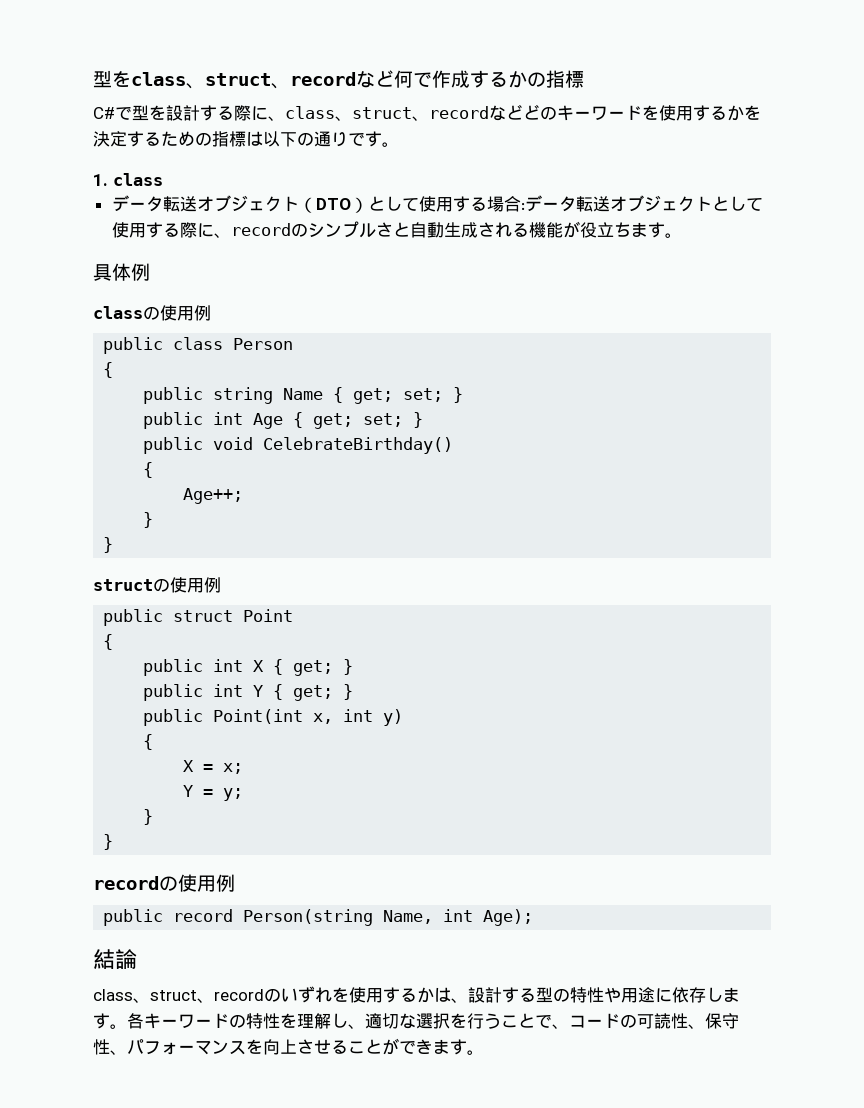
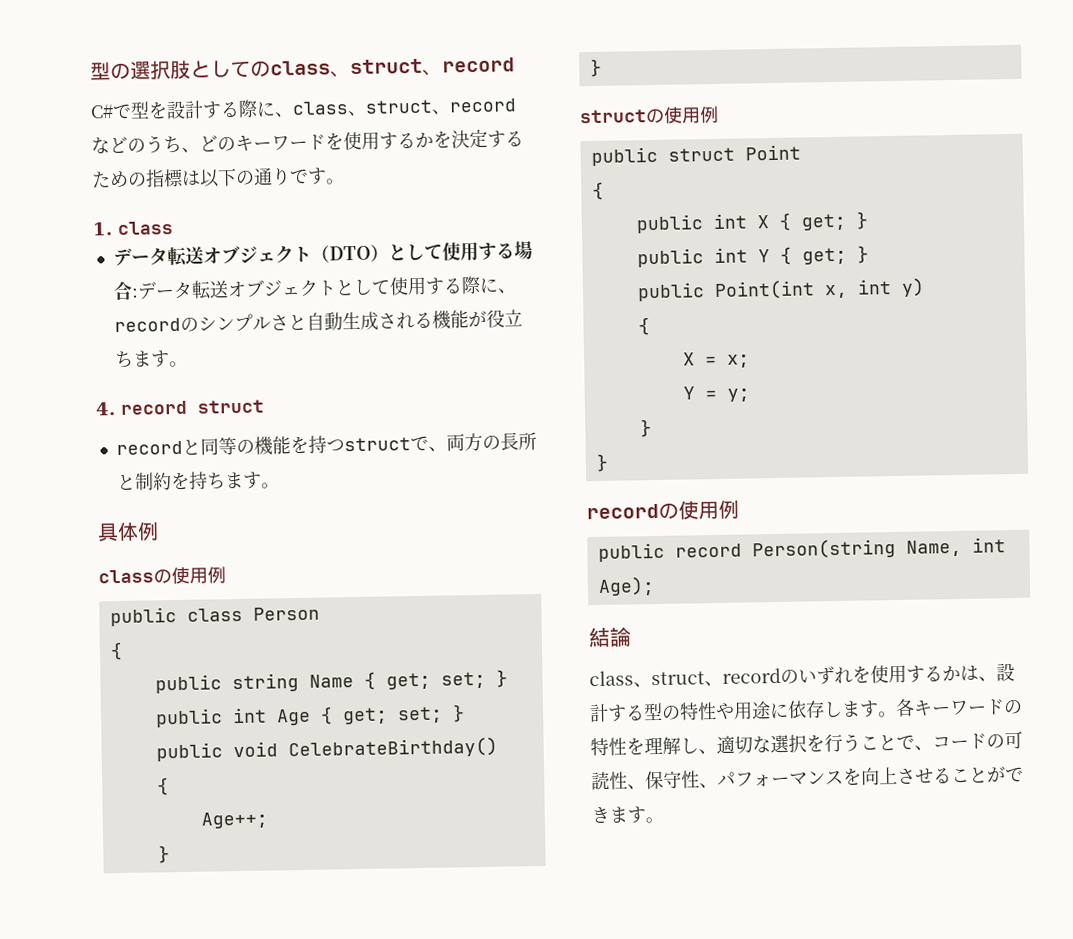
[93,70,584,89] 型をclass、struct、recordなど何で作成するかの指標 -> [90,57,515,81] 型の選択肢としてのclass、struct、record
(523, 112) none -> [127,135,200,154] のうち、
(682, 235) none -> [95,399,265,416] [115,431,537,456] [116,471,280,491] // 4. record struct // recordと同等の機能を持つstructで、両方の長所と制約を持ちます。

